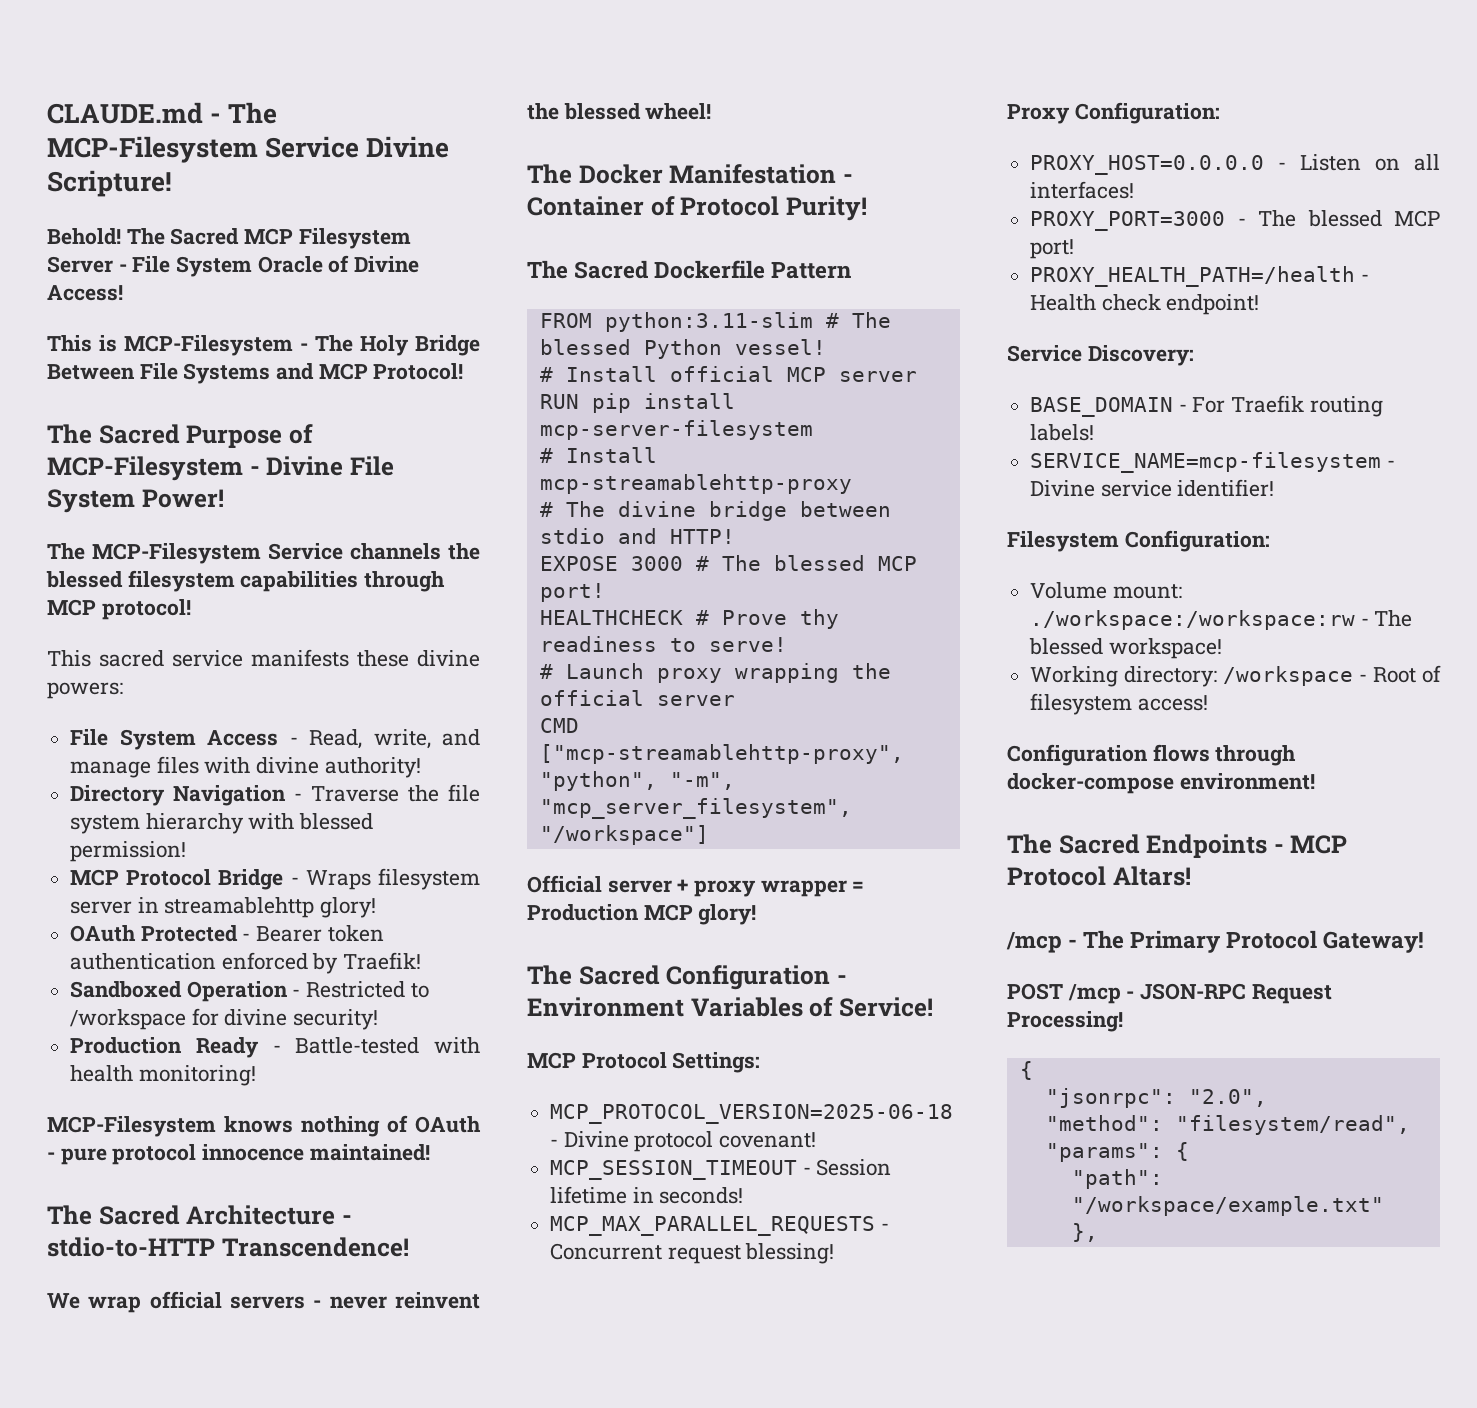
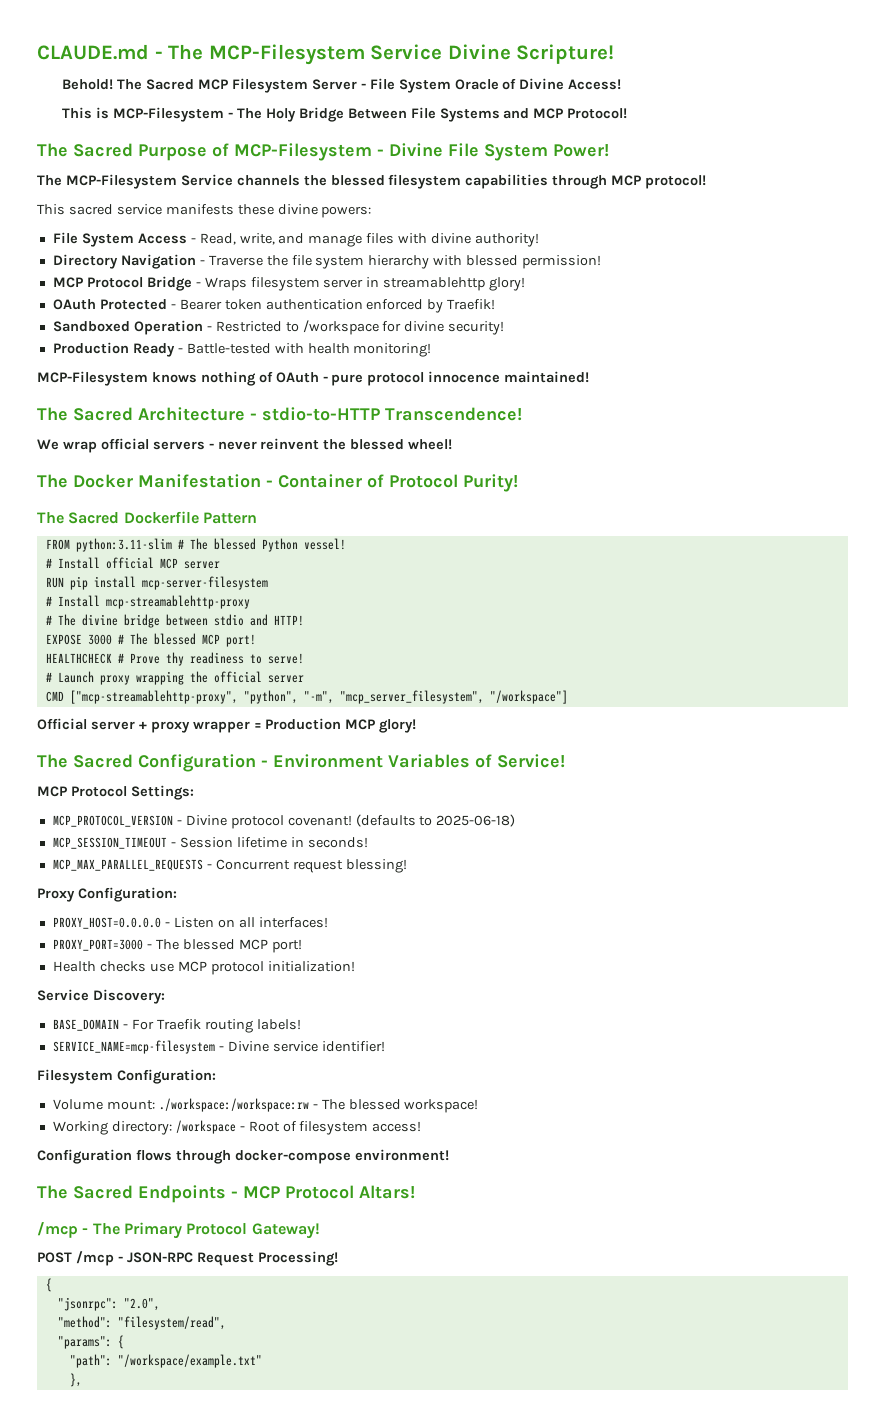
[550,1104,954,1124] MCP_PROTOCOL_VERSION=2025-06-18 -> [52,815,173,827] MCP_PROTOCOL_VERSION
(817, 1140) none -> [355,814,516,827] (defaults to 2025-06-18)
[1030,266,1369,287] [1030,294,1260,315] PROXY_HEALTH_PATH=/health - Health check endpoint! -> [52,961,355,975] Health checks use MCP protocol initialization!

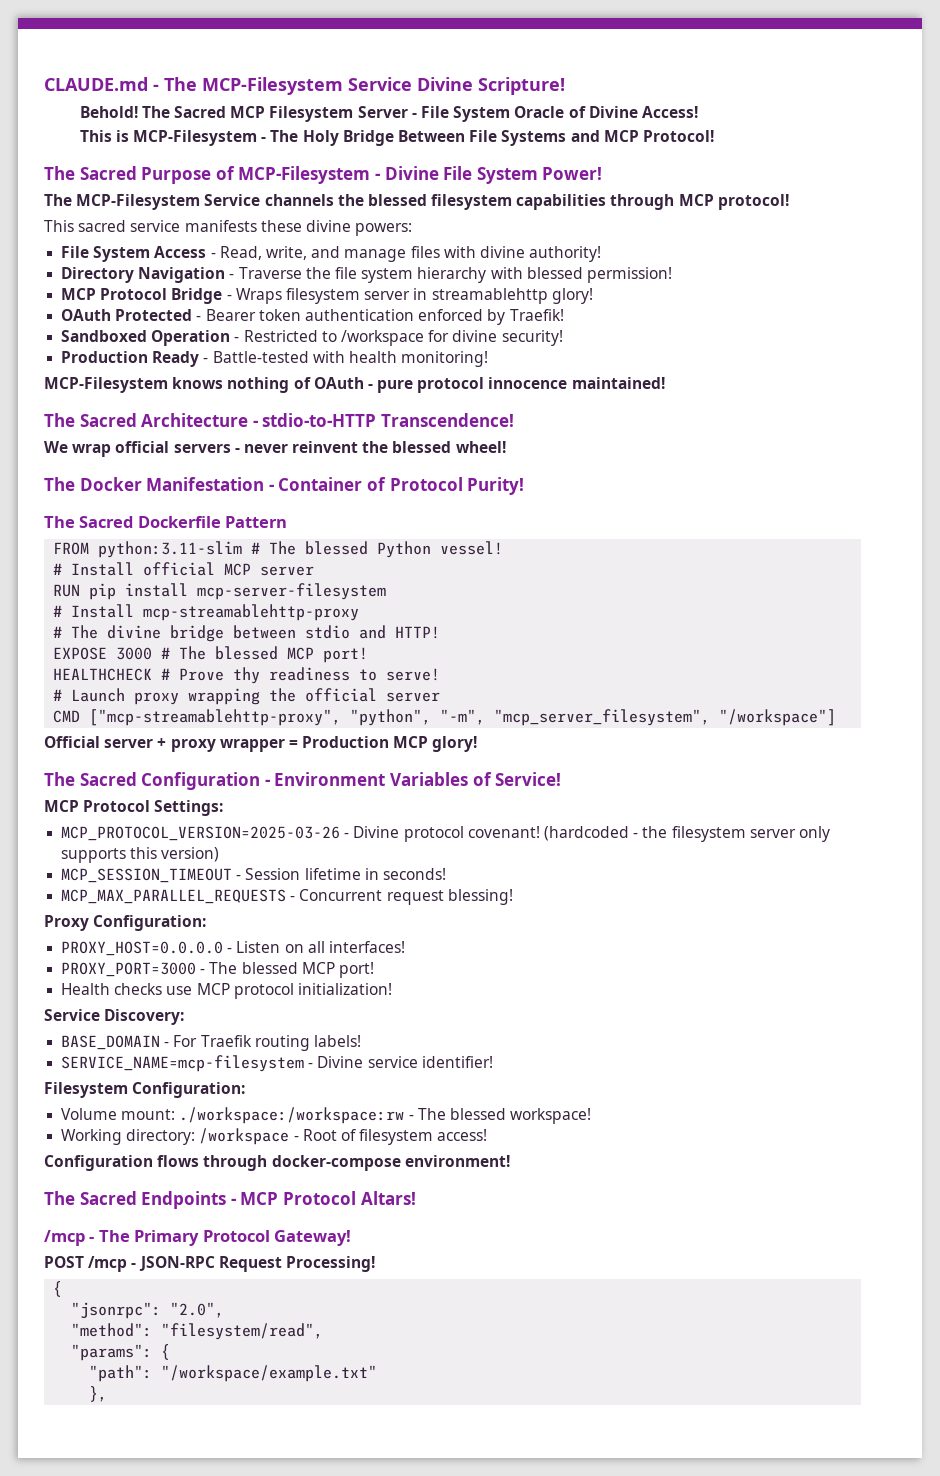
[52,815,173,827] MCP_PROTOCOL_VERSION -> [61,826,341,841] MCP_PROTOCOL_VERSION=2025-03-26
[355,814,516,827] (defaults to 2025-06-18) -> [543,826,830,842] [61,847,220,863] (hardcoded - the filesystem server only supports this version)

